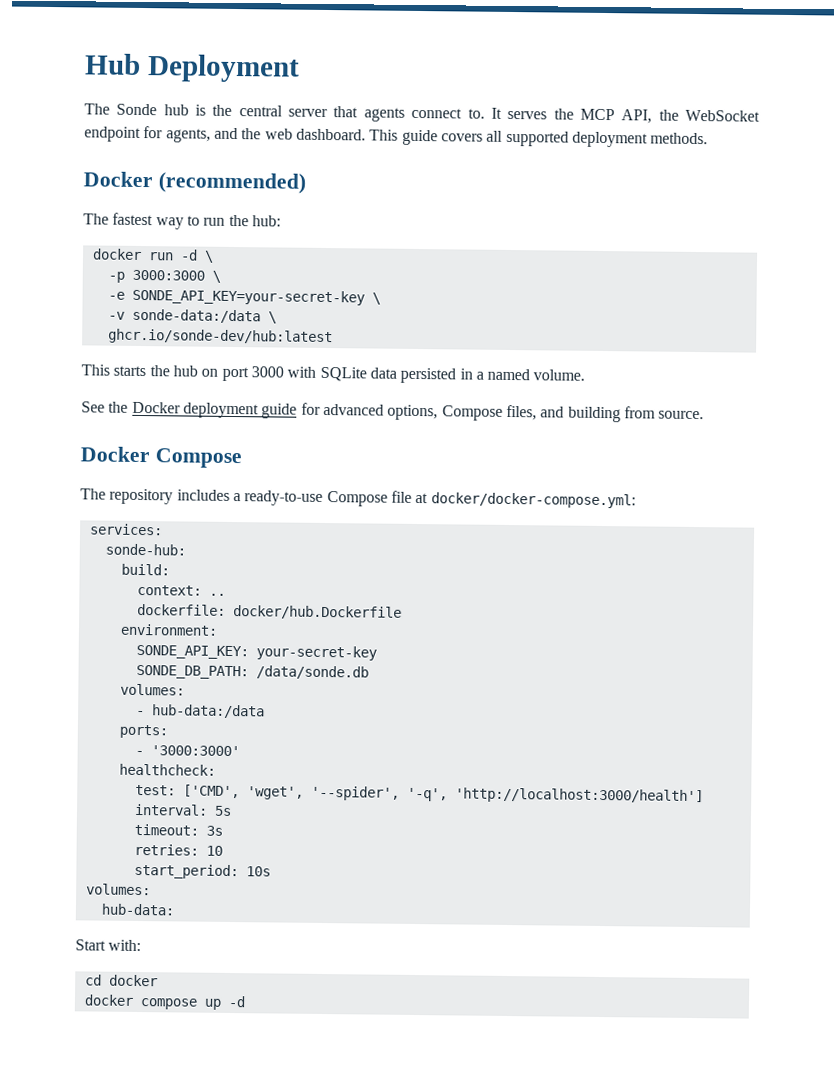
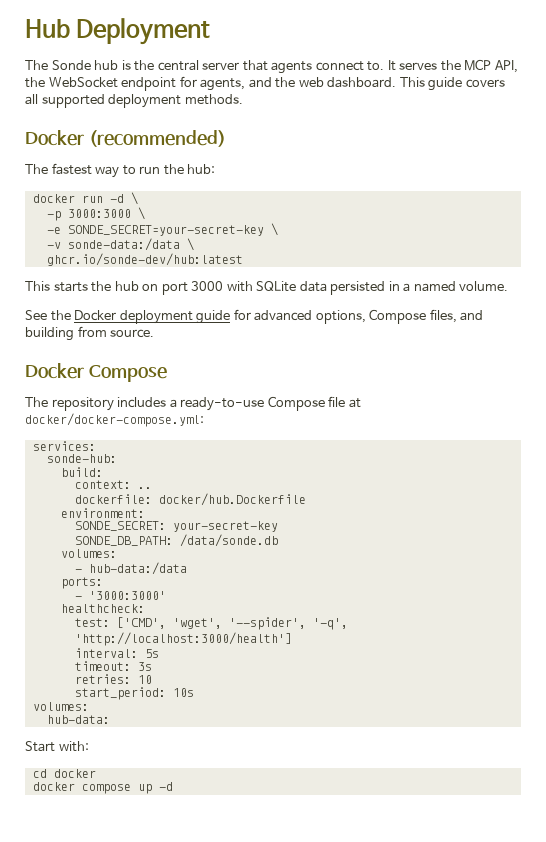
[131,288,365,306] SONDE_API_KEY=your-secret-key -> [67,225,264,236] SONDE_SECRET=your-secret-key
[135,644,249,660] SONDE_API_KEY: -> [74,521,166,531] SONDE_SECRET:

